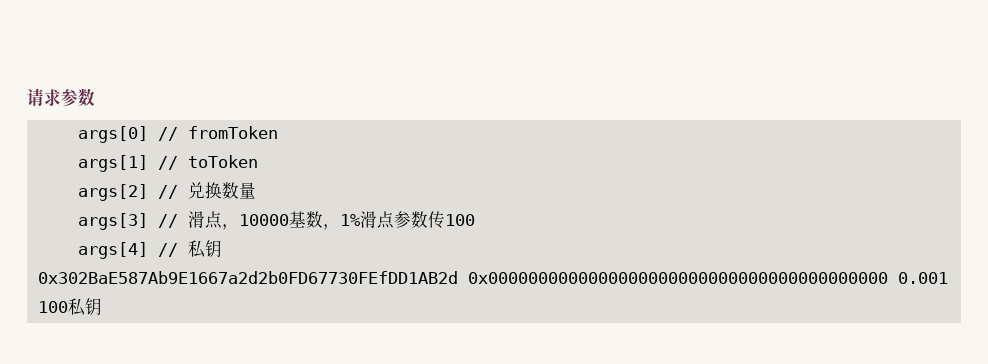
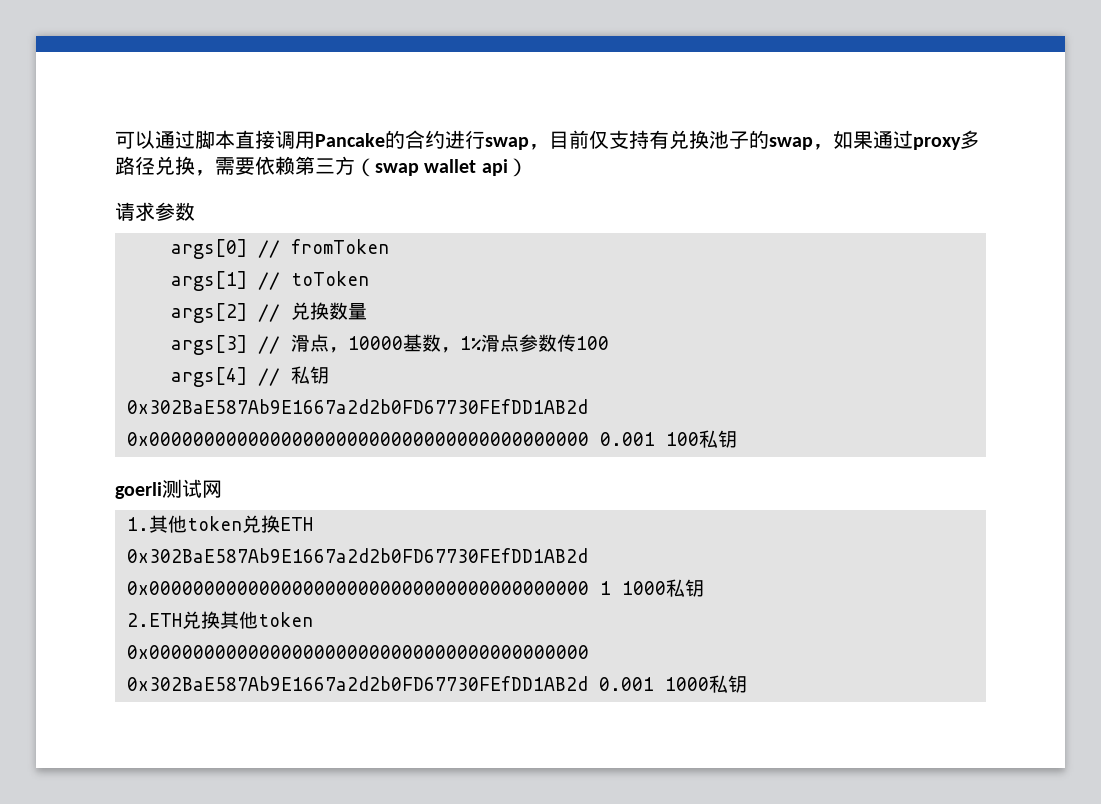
(27, 97) none -> [115,130,980,150] [115,156,528,177] 可以通过脚本直接调用Pancake的合约进行swap，目前仅支持有兑换池子的swap，如果通过proxy多路径兑换，需要依赖第三方（swap wallet api） //
(102, 307) none -> [115,479,222,499] [127,515,313,533] [127,548,588,563] [127,579,704,597] [127,611,313,629] [127,645,589,659] [127,675,747,693] // goerli测试网 // 1.其他token兑换ETH // 0x302BaE587Ab9E1667a2d2b0FD67730FEfDD1AB2d 0x0000000000000000000000000000000000000000 1 1000私钥 // 2.ETH兑换其他token // 0x0000000000000000000000000000000000000000 0x302BaE587Ab9E1667a2d2b0FD67730FEfDD1AB2d 0.001 1000私钥

